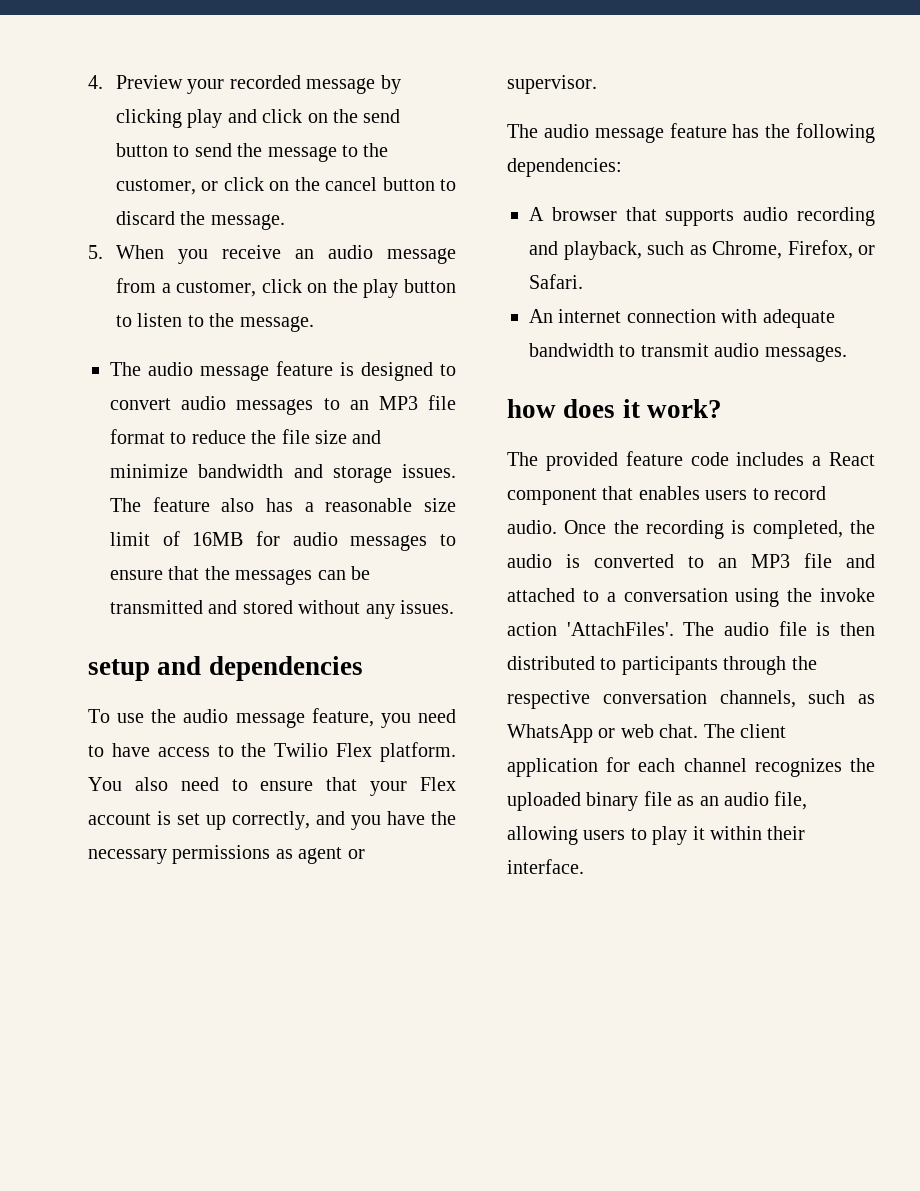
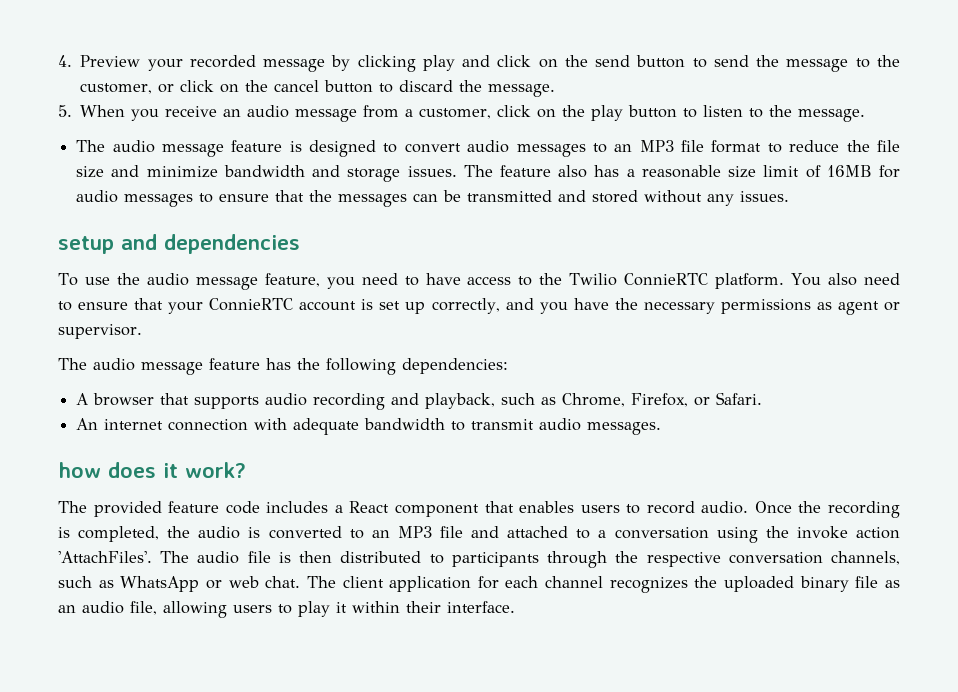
[336,743,373,757] Flex -> [624,273,709,286] ConnieRTC
[420,777,456,791] Flex -> [209,298,294,311] ConnieRTC

